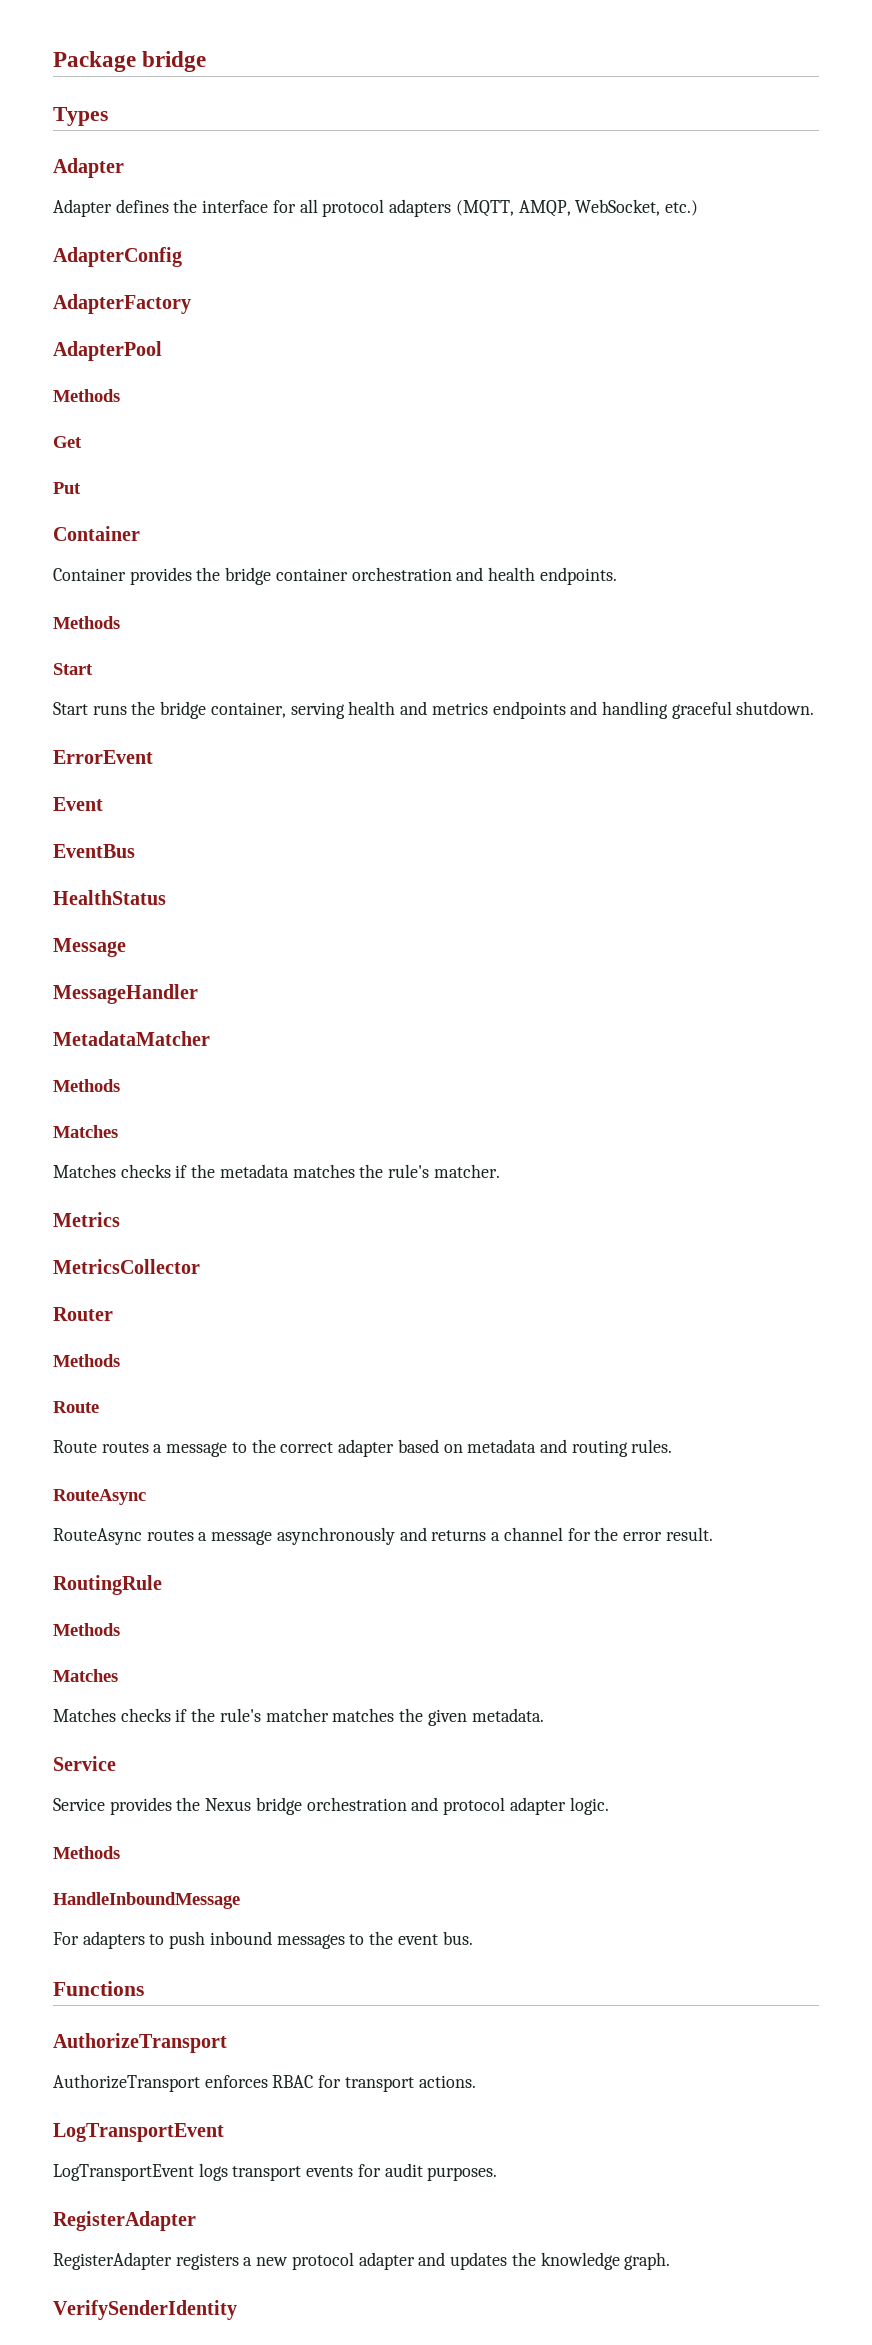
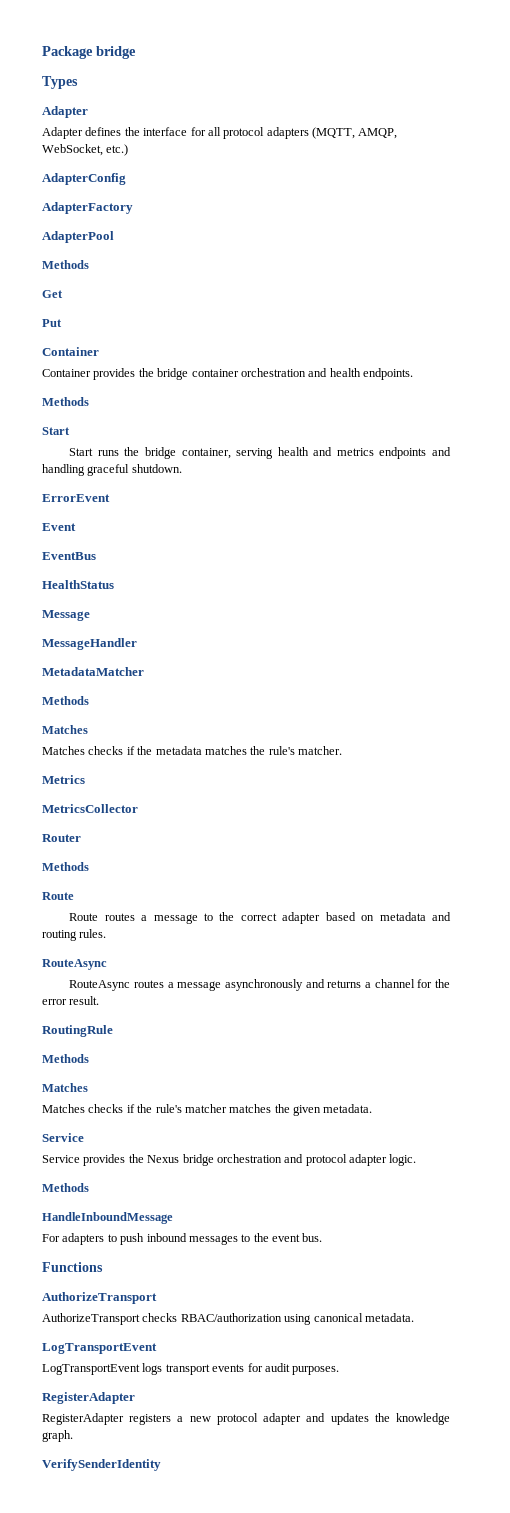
[204,2075,476,2092] enforces RBAC for transport actions. -> [142,1313,414,1325] checks RBAC/authorization using canonical metadata.

